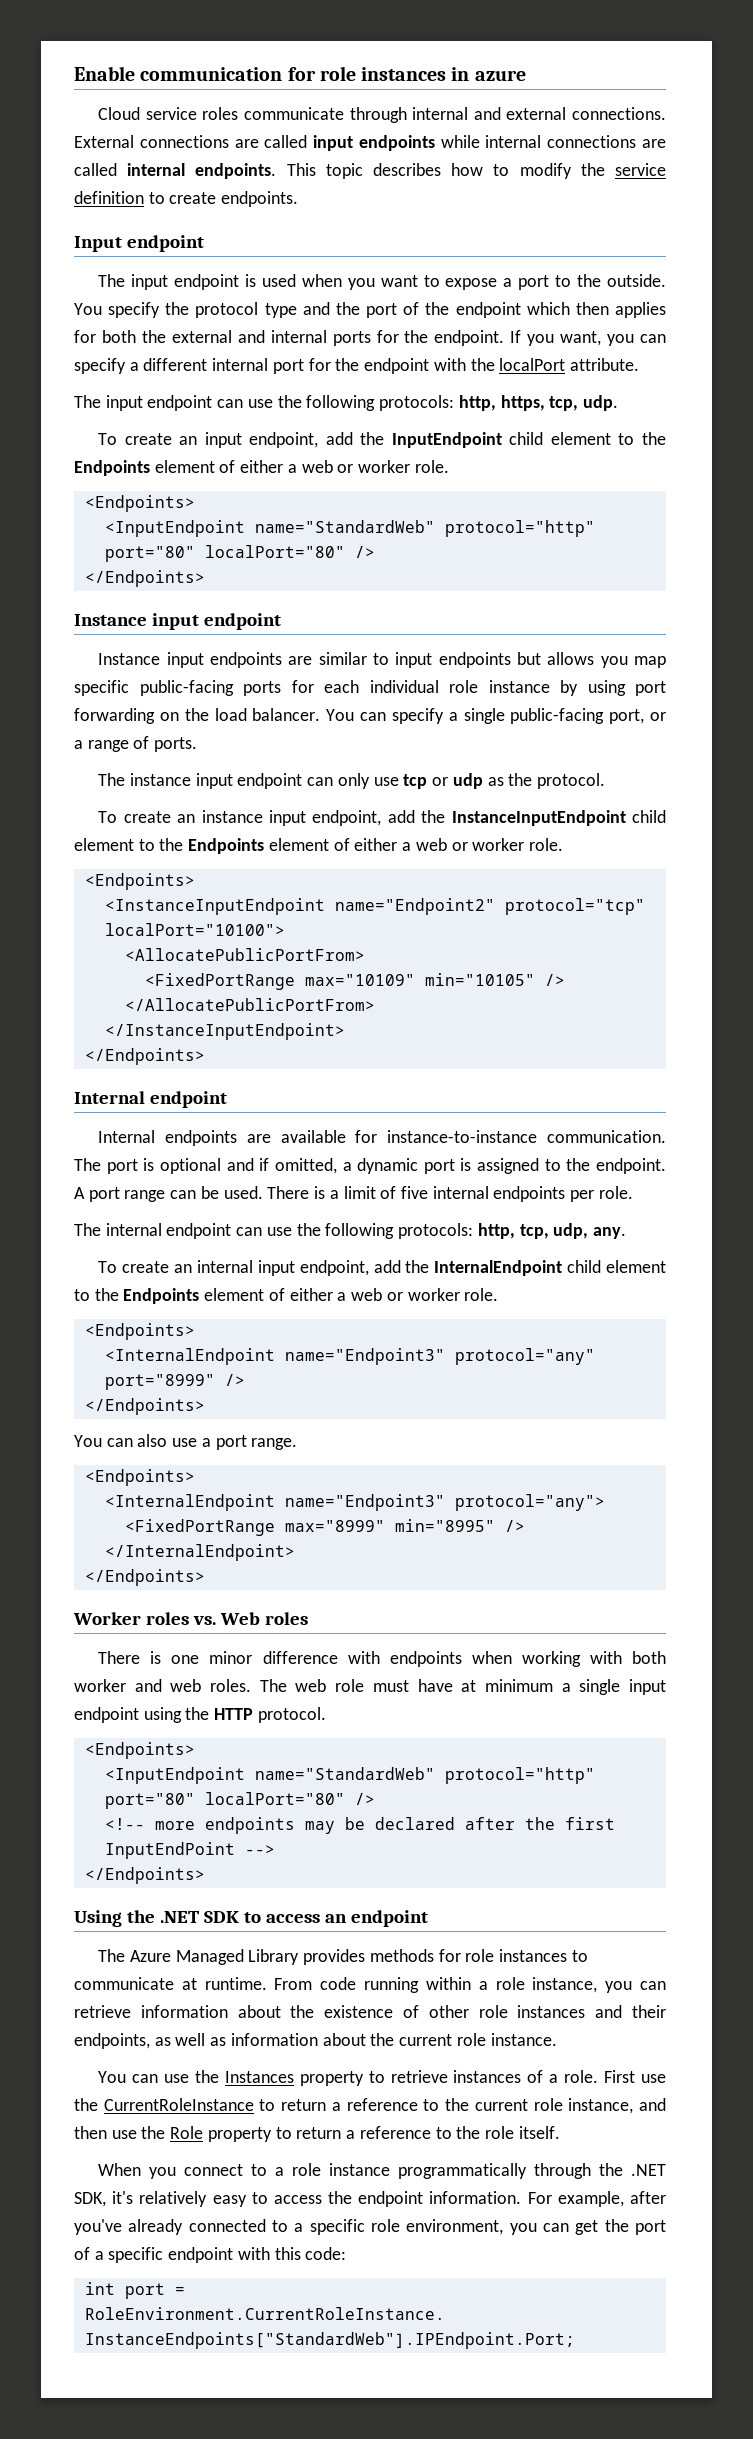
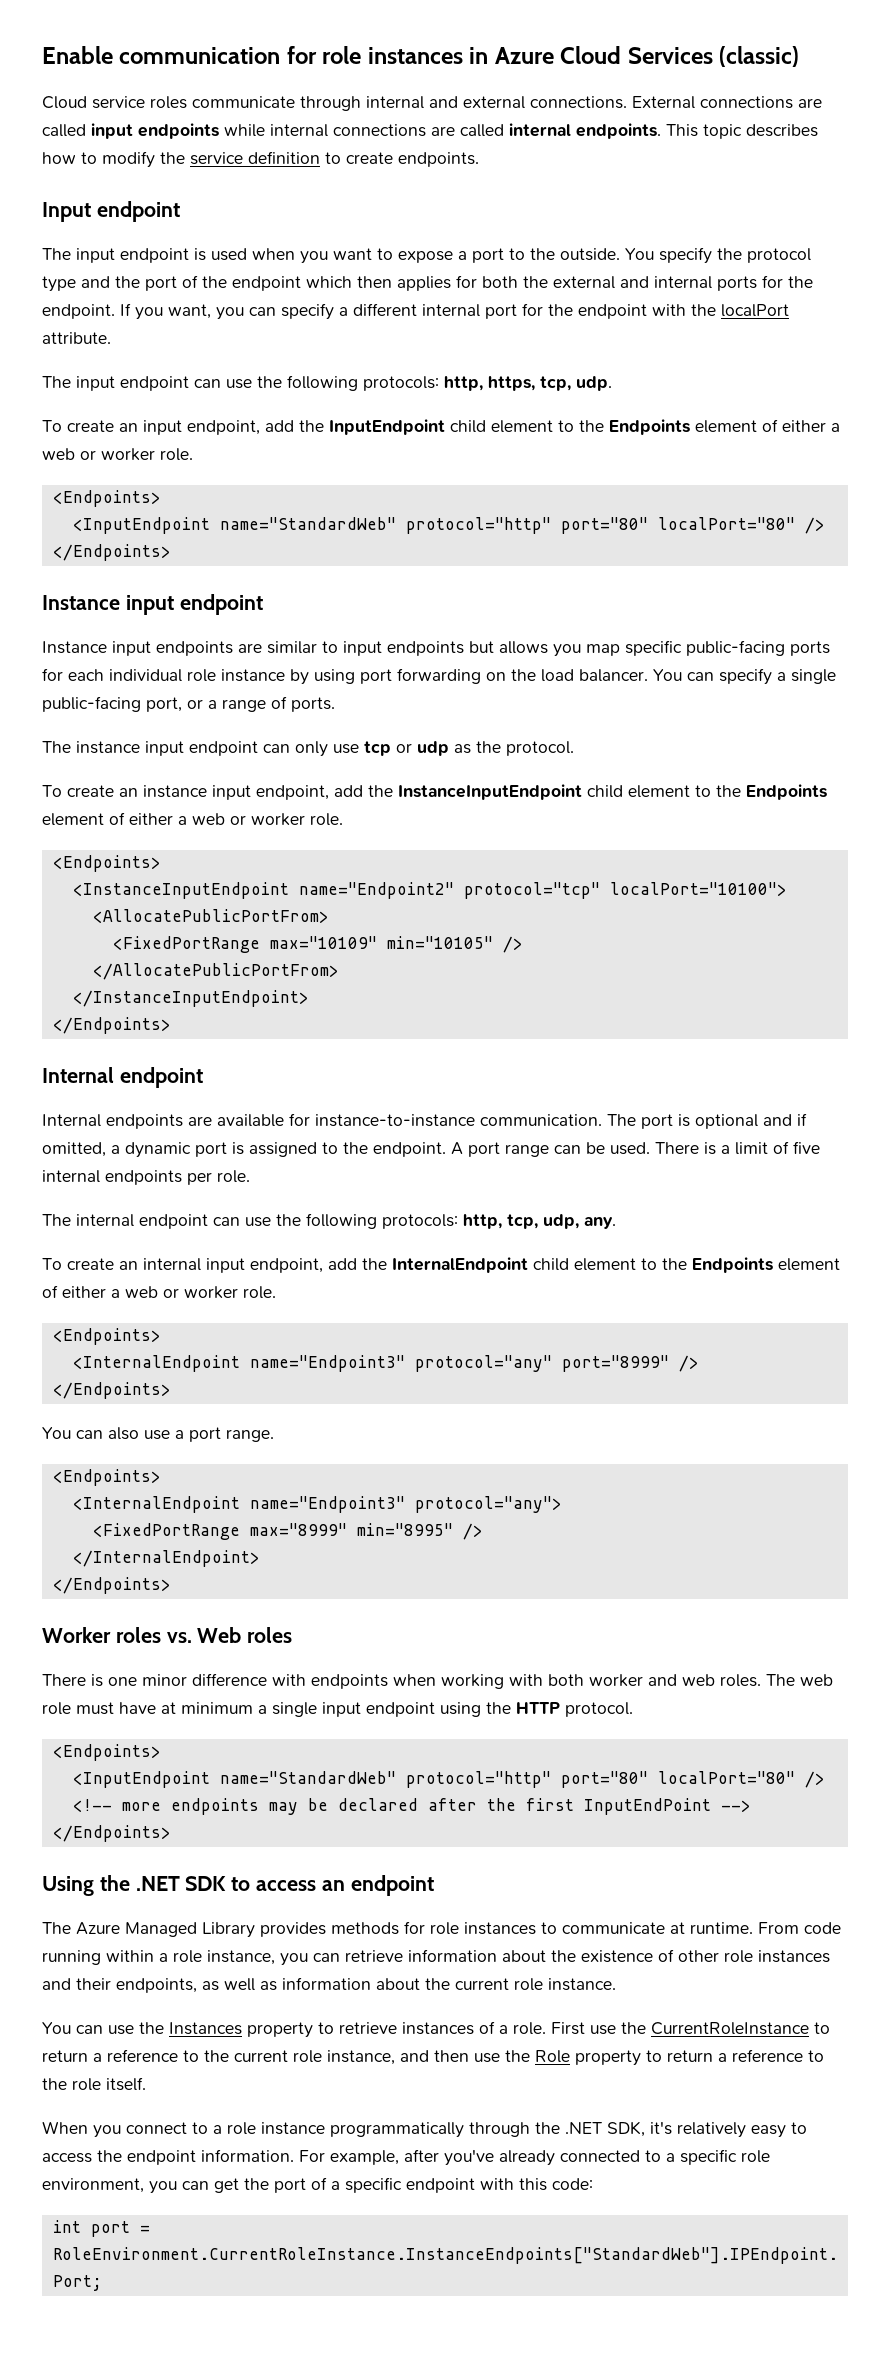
[474,70,526,81] azure -> [494,46,800,67] Azure Cloud Services (classic)

